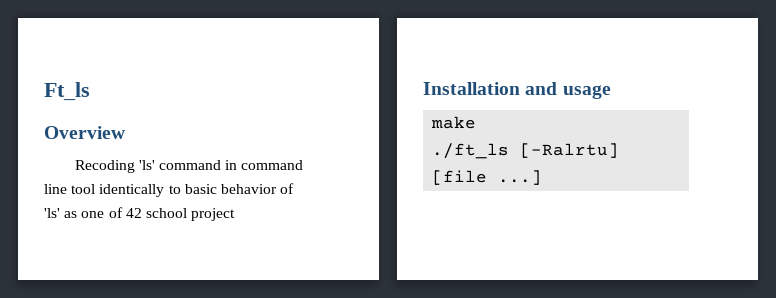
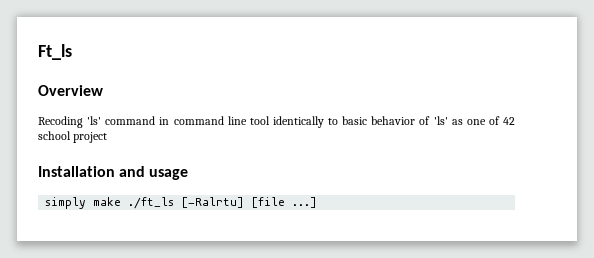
(611, 92) none -> [45,197,87,209] simply
(477, 122) // -> (122, 201) none

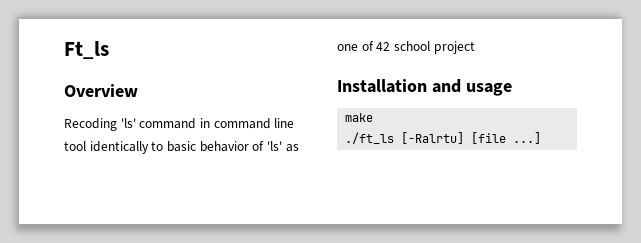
[45,197,87,209] simply -> (512, 89) none
(122, 201) none -> (374, 117) //

